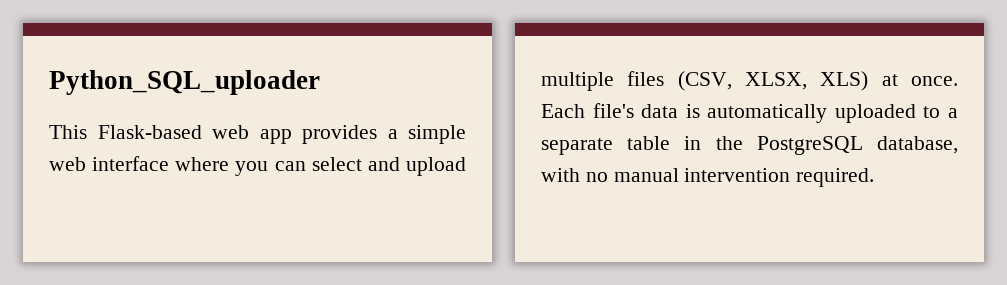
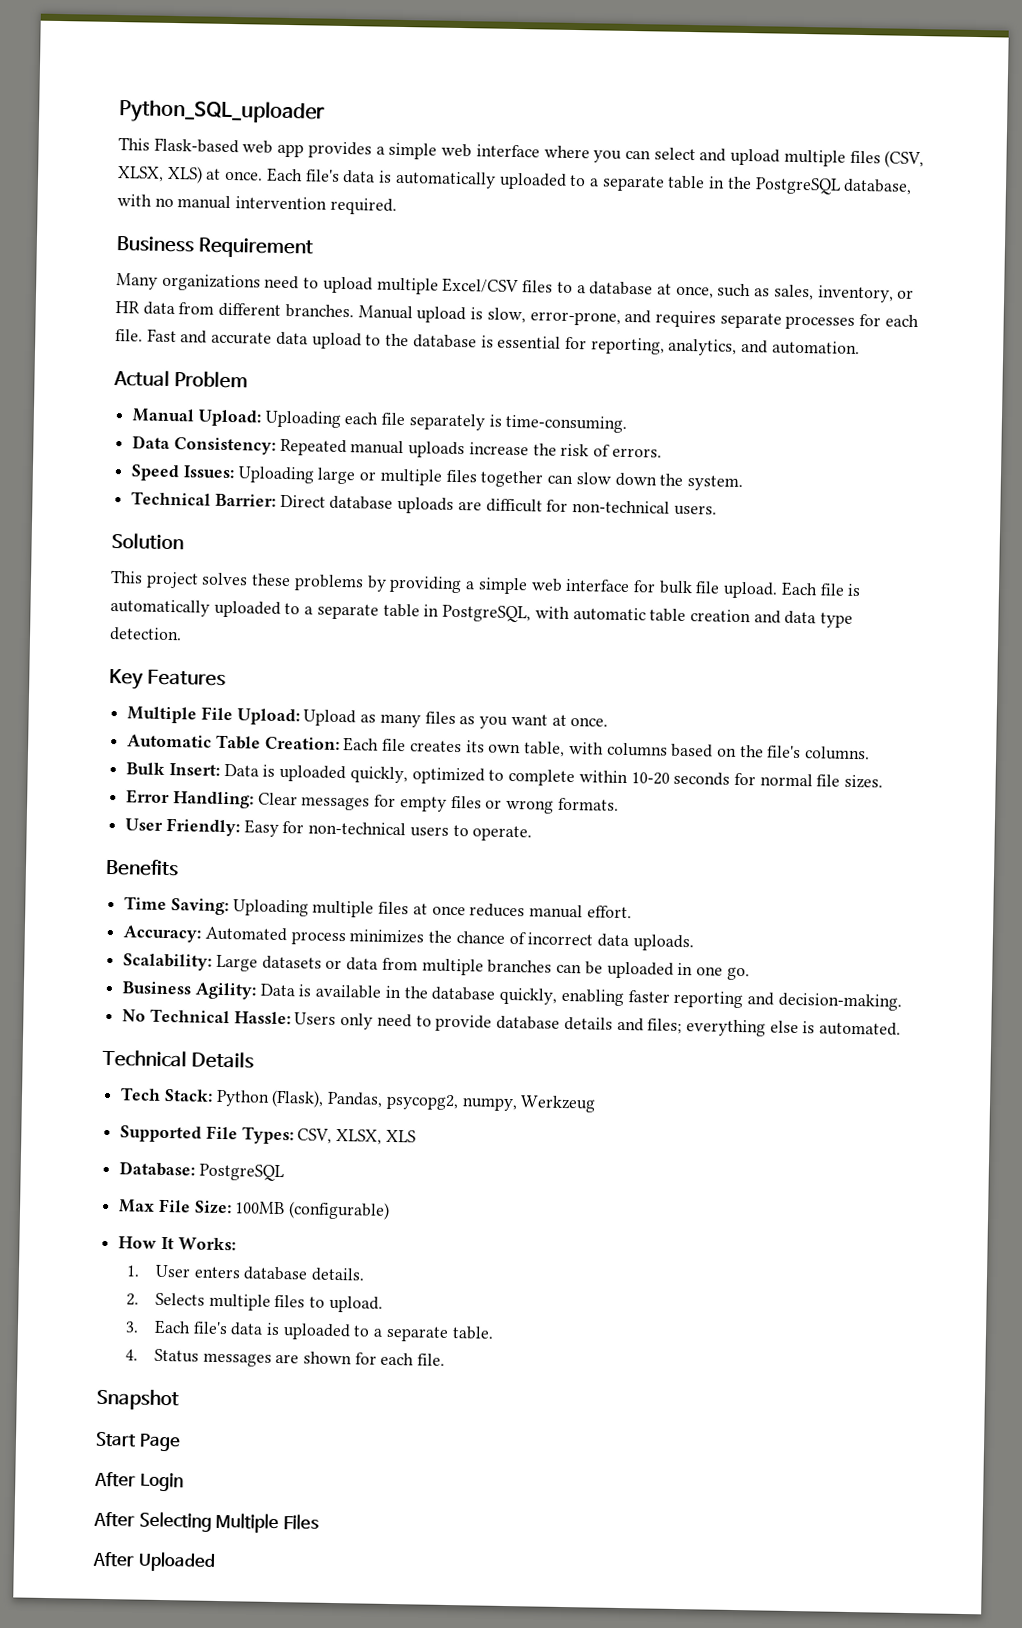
(875, 177) none -> [116,236,313,259] [116,273,915,303] [115,301,919,330] [115,328,860,356] [113,369,248,389] [132,408,628,433] [132,435,662,459] [131,464,743,491] [131,491,717,516] [111,532,184,550] [110,569,862,599] [110,598,854,628] [109,626,182,642] [109,668,226,690] [127,706,609,729] [127,734,871,761] [126,762,884,789] [126,789,619,814] [125,817,533,842] [105,858,179,877] [124,896,632,919] [123,925,694,952] [123,953,750,981] [122,981,902,1011] [122,1008,902,1037] [102,1049,254,1069] [120,1087,597,1113] [120,1125,416,1145] [119,1161,284,1182] [118,1198,391,1220] [118,1236,236,1251] [126,1264,366,1282] [126,1292,383,1313] [125,1319,494,1342] [125,1348,446,1367] [96,1388,179,1411] [95,1431,181,1452] [94,1471,184,1492] [93,1511,319,1534] [92,1551,216,1572] // Business Requirement // Many organizations need to upload multiple Excel/CSV files to a database at once, such as sales, inventory, or HR data from different branches. Manual upload is slow, error-prone, and requires separate processes for each file. Fast and accurate data upload to the database is essential for reporting, analytics, and automation. // Actual Problem // Manual Upload: Uploading each file separately is time-consuming. // Data Consistency: Repeated manual uploads increase the risk of errors. // Speed Issues: Uploading large or multiple files together can slow down the system. // Technical Barrier: Direct database uploads are difficult for non-technical users. // Solution // This project solves these problems by providing a simple web interface for bulk file upload. Each file is automatically uploaded to a separate table in PostgreSQL, with automatic table creation and data type detection. // Key Features // Multiple File Upload: Upload as many files as you want at once. // Automatic Table Creation: Each file creates its own table, with columns based on the file's columns. // Bulk Insert: Data is uploaded quickly, optimized to complete within 10-20 seconds for normal file sizes. // Error Handling: Clear messages for empty files or wrong formats. // User Friendly: Easy for non-technical users to operate. // Benefits // Time Saving: Uploading multiple files at once reduces manual effort. // Accuracy: Automated process minimizes the chance of incorrect data uploads. // Scalability: Large datasets or data from multiple branches can be uploaded in one go. // Business Agility: Data is available in the database quickly, enabling faster reporting and decision-making. // No Technical Hassle: Users only need to provide database details and files; everything else is automated. // Technical Details // Tech Stack: Python (Flask), Pandas, psycopg2, numpy, Werkzeug // Supported File Types: CSV, XLSX, XLS // Database: PostgreSQL // Max File Size: 100MB (configurable) // How It Works: // 1. User enters database details. // 2. Selects multiple files to upload. // 3. Each file's data is uploaded to a separate table. // 4. Status messages are shown for each file. // Snapshot // Start Page // After Login // After Selecting Multiple Files // After Uploaded

